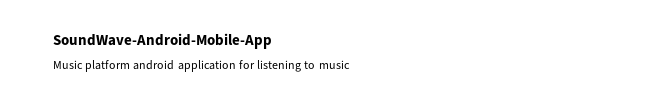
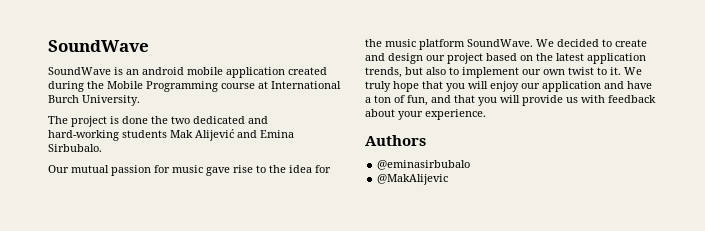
[53,33,272,49] [53,60,350,72] SoundWave-Android-Mobile-App // Music platform android application for listening to music -> [48,40,149,52] [48,67,327,78] [48,81,341,92] [48,95,140,106] [48,116,268,127] [48,129,294,141] [48,144,102,152] [48,165,331,176] [365,39,647,50] [365,53,646,64] [365,67,642,78] [365,81,652,92] [365,95,656,106] [365,109,486,120] [365,135,426,146] [377,160,471,170] [377,174,449,185] SoundWave // SoundWave is an android mobile application created during the Mobile Programming course at International Burch University. // The project is done the two dedicated and hard-working students Mak Alijević and Emina Sirbubalo. // Our mutual passion for music gave rise to the idea for the music platform SoundWave. We decided to create and design our project based on the latest application trends, but also to implement our own twist to it. We truly hope that you will enjoy our application and have a ton of fun, and that you will provide us with feedback about your experience. // Authors // @eminasirbubalo // @MakAlijevic

